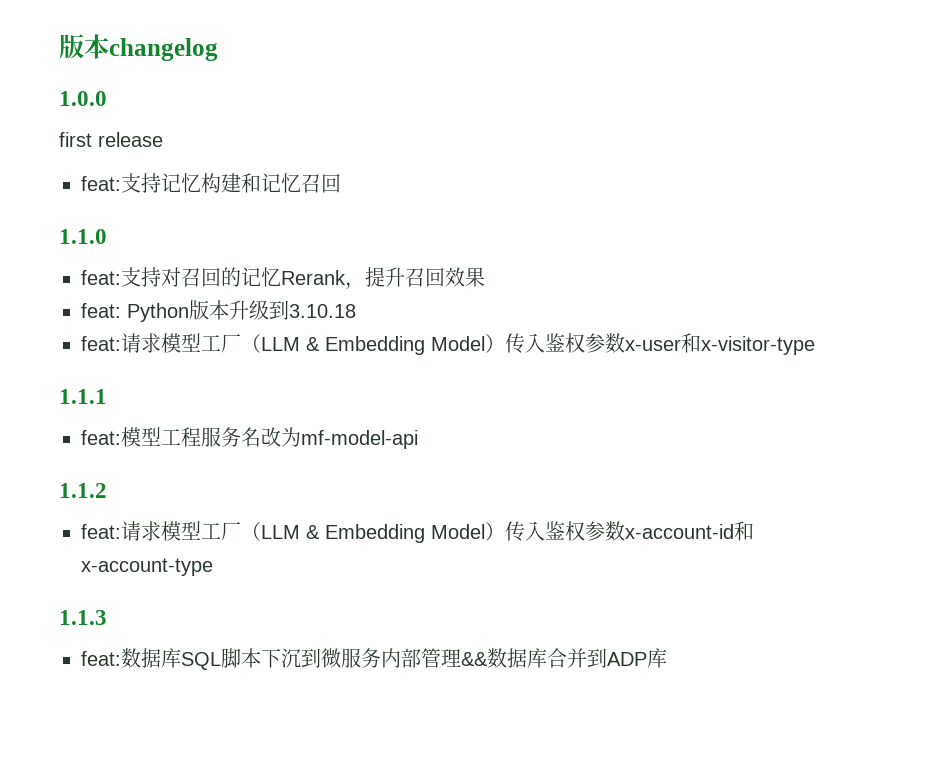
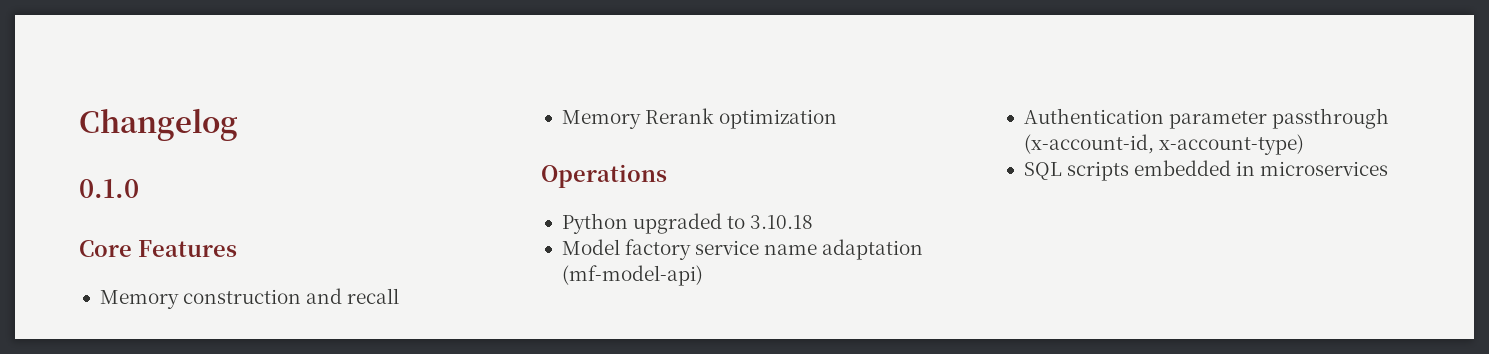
[59,34,218,61] [59,91,107,106] [59,132,163,147] [81,173,341,193] [59,229,107,244] [81,267,485,290] [81,300,356,322] [81,333,815,355] [59,389,107,404] [81,427,418,449] [59,483,107,498] [81,521,754,543] [81,558,213,576] [59,610,107,625] [81,648,667,670] 版本changelog // 1.0.0 // first release // feat:支持记忆构建和记忆召回 // 1.1.0 // feat:支持对召回的记忆Rerank，提升召回效果 // feat: Python版本升级到3.10.18 // feat:请求模型工厂（LLM & Embedding Model）传入鉴权参数x-user和x-visitor-type // 1.1.1 // feat:模型工程服务名改为mf-model-api // 1.1.2 // feat:请求模型工厂（LLM & Embedding Model）传入鉴权参数x-account-id和x-account-type // 1.1.3 // feat:数据库SQL脚本下沉到微服务内部管理&&数据库合并到ADP库 -> [79,108,238,141] [79,179,139,198] [79,240,237,257] [99,288,400,309] [561,108,838,129] [541,164,667,188] [561,213,814,234] [561,239,924,260] [561,265,703,286] [1023,108,1390,129] [1023,134,1305,155] [1023,160,1389,181] Changelog // 0.1.0 // Core Features // Memory construction and recall // Memory Rerank optimization // Operations // Python upgraded to 3.10.18 // Model factory service name adaptation (mf-model-api) // Authentication parameter passthrough (x-account-id, x-account-type) // SQL scripts embedded in microservices

